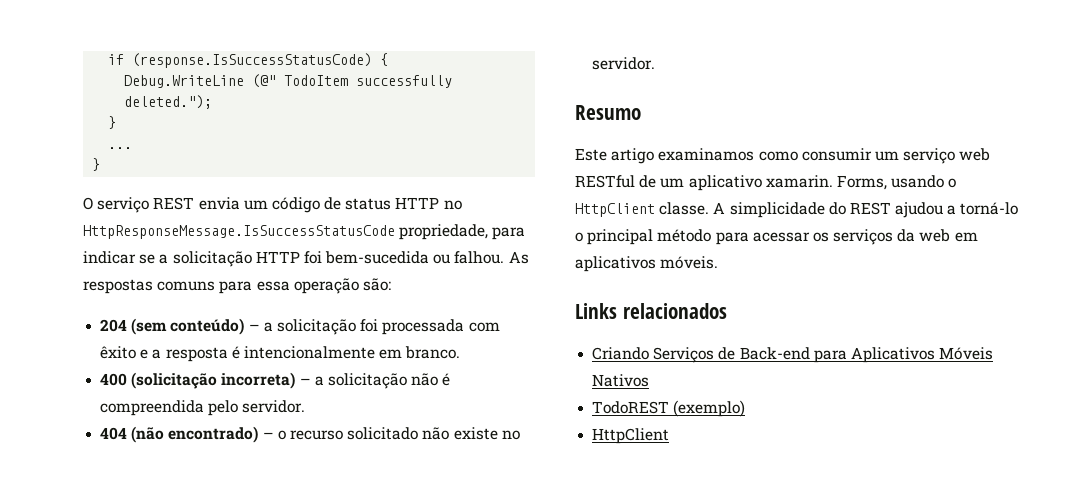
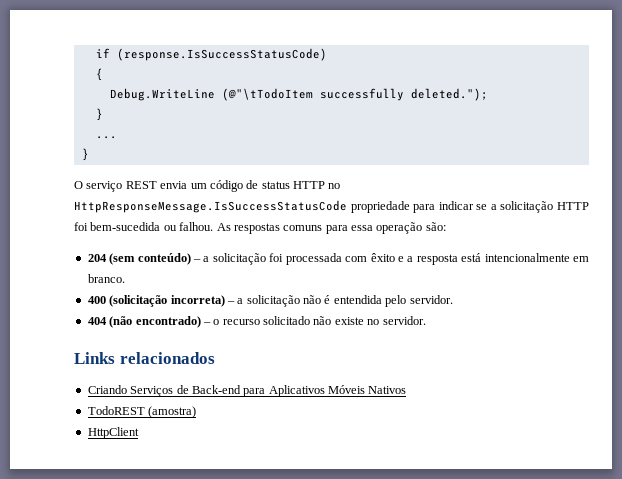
(373, 60) none -> (327, 54) //
[252,74,349,88] (@" TodoItem -> [221,88,313,101] (@"\tTodoItem
[399,224,489,240] propriedade, -> [350,201,410,213] propriedade
[231,346,240,359] é -> [461,253,482,262] está
[100,400,205,416] compreendida -> [333,295,382,304] entendida
[575,105,641,120] [575,148,991,164] [575,175,957,191] [575,202,1019,218] [575,229,978,245] [575,256,719,272] // Resumo // Este artigo examinamos como consumir um serviço web RESTful de um aplicativo xamarin. Forms, usando o HttpClient classe. A simplicidade do REST ajudou a torná-lo o principal método para acessar os serviços da web em aplicativos móveis. -> (426, 320) none
[673,400,746,417] (exemplo) -> [148,406,197,418] (amostra)

